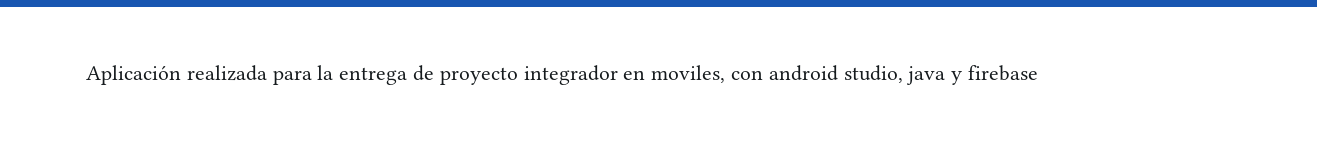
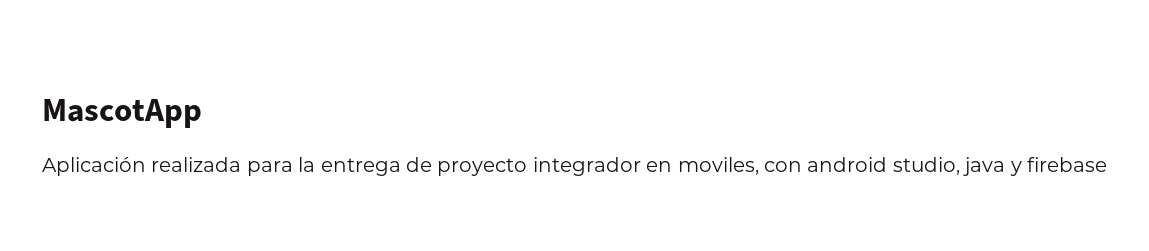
(86, 75) none -> [42,99,202,128] MascotApp //

